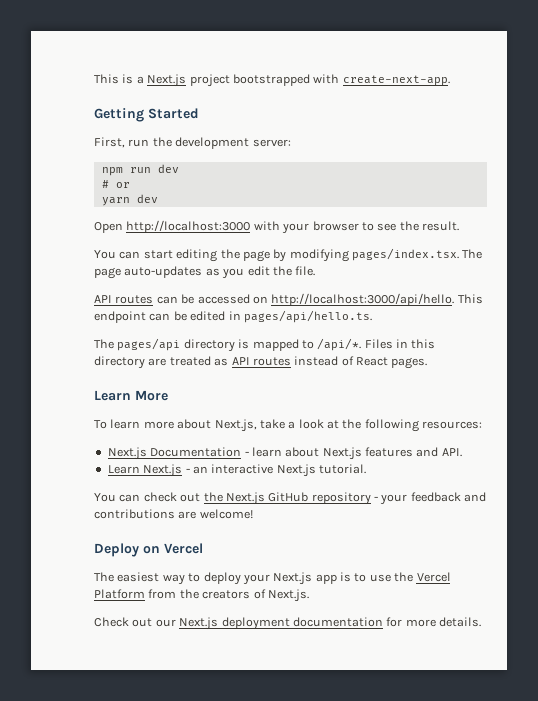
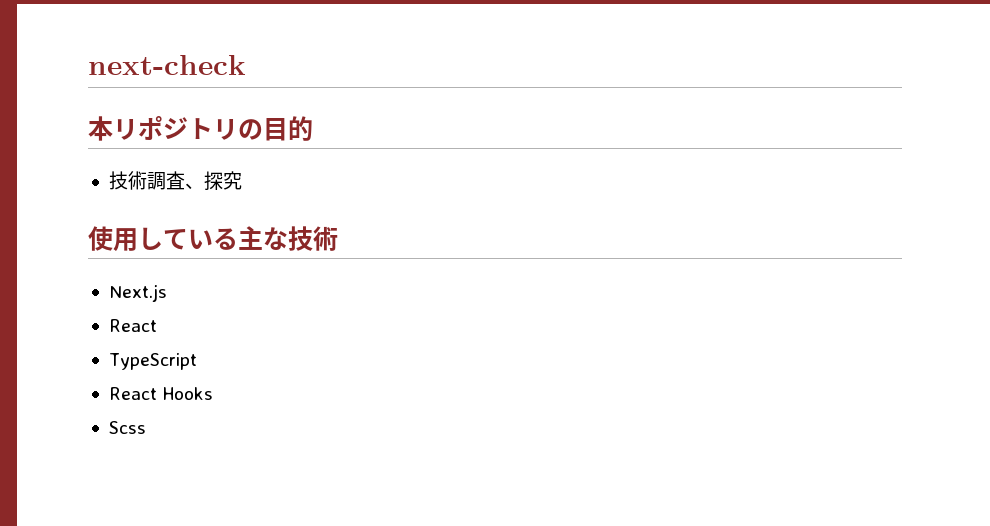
[94,74,450,87] [94,108,199,122] [94,137,291,149] [101,164,179,176] [101,180,130,188] [101,194,158,206] [94,220,459,234] [94,248,483,262] [94,266,316,279] [94,293,483,306] [94,310,372,323] [94,338,436,352] [94,356,428,369] [94,390,168,401] [94,419,483,432] [107,447,462,460] [107,464,366,477] [94,492,487,505] [94,509,253,519] [94,543,203,557] [94,572,451,585] [94,589,309,602] [94,617,481,630] This is a Next.js project bootstrapped with create-next-app. // Getting Started // First, run the development server: // npm run dev // # or // yarn dev // Open http://localhost:3000 with your browser to see the result. // You can start editing the page by modifying pages/index.tsx. The page auto-updates as you edit the file. // API routes can be accessed on http://localhost:3000/api/hello. This endpoint can be edited in pages/api/hello.ts. // The pages/api directory is mapped to /api/*. Files in this directory are treated as API routes instead of React pages. // Learn More // To learn more about Next.js, take a look at the following resources: // Next.js Documentation - learn about Next.js features and API. // Learn Next.js - an interactive Next.js tutorial. // You can check out the Next.js GitHub repository - your feedback and contributions are welcome! // Deploy on Vercel // The easiest way to deploy your Next.js app is to use the Vercel Platform from the creators of Next.js. // Check out our Next.js deployment documentation for more details. -> [88,55,246,75] [88,116,313,141] [108,171,242,191] [88,226,338,252] [108,284,167,302] [108,319,157,332] [108,353,197,370] [108,387,214,400] [108,421,146,434] next-check // 本リポジトリの目的 // 技術調査、探究 // 使用している主な技術 // Next.js // React // TypeScript // React Hooks // Scss

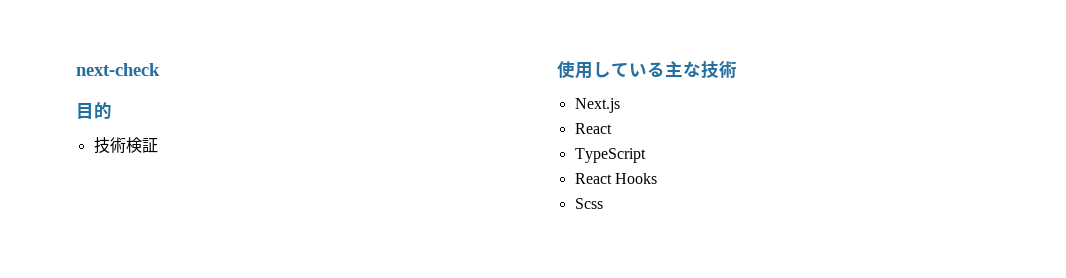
[88,116,263,141] 本リポジトリの -> (160, 69) none
[146,171,242,191] 調査、探究 -> [125,137,158,153] 検証

